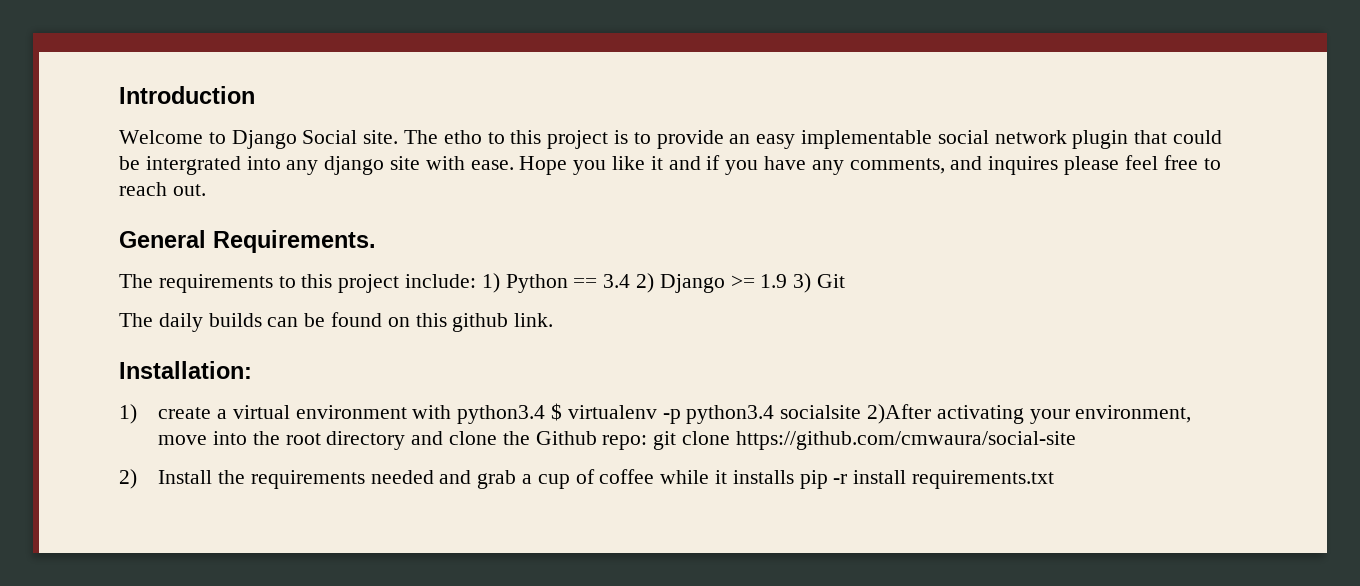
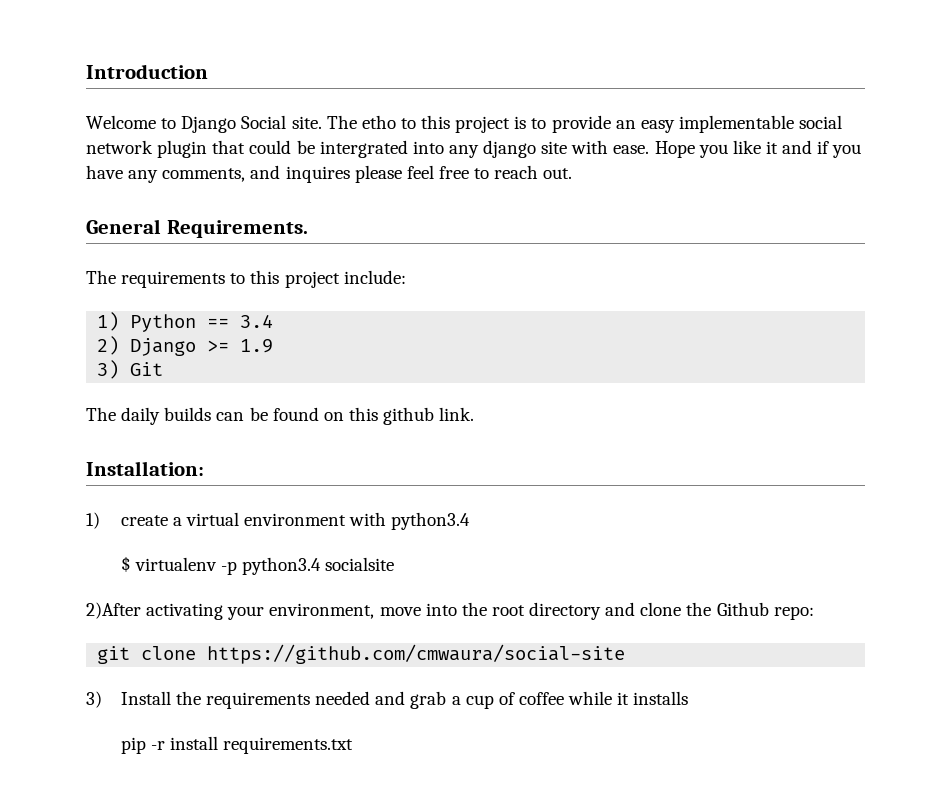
(477, 281) none -> (406, 277) //
(631, 281) none -> (274, 321) //
(788, 281) none -> (274, 346) //
(546, 414) none -> (471, 521) //
(862, 412) none -> (395, 564) //
(648, 442) none -> (814, 613) //
[119,469,137,489] 2) -> [86,691,102,708] 3)
(794, 477) none -> (689, 698) //

